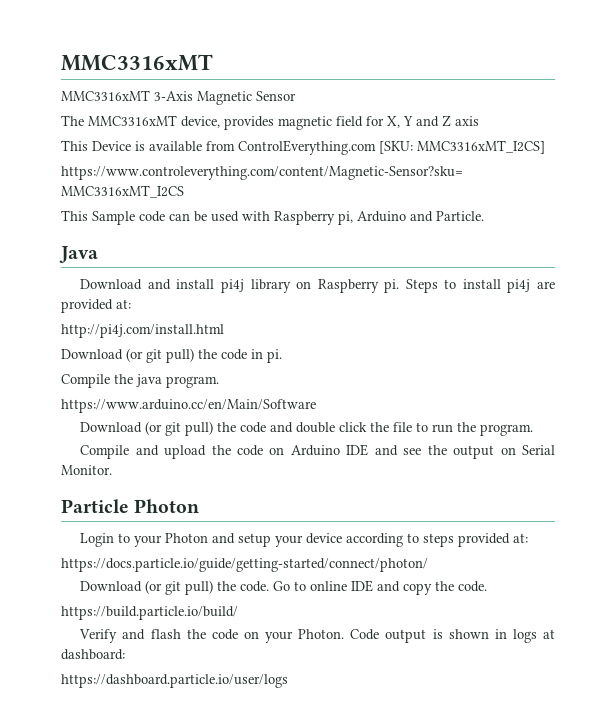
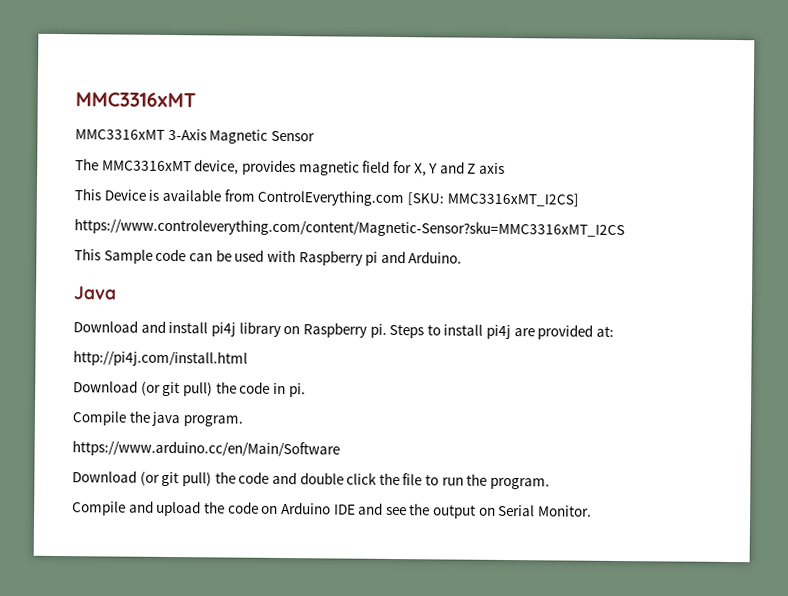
[338,211,484,225] pi, Arduino and Particle. -> [365,250,463,266] pi and Arduino.
[61,499,200,513] [80,533,529,547] [61,558,428,572] [80,580,488,595] [61,606,238,620] [79,629,556,643] [61,649,125,660] [61,674,288,688] // Particle Photon // Login to your Photon and setup your device according to steps provided at: // https://docs.particle.io/guide/getting-started/connect/photon/ // Download (or git pull) the code. Go to online IDE and copy the code. // https://build.particle.io/build/ // Verify and flash the code on your Photon. Code output is shown in logs at dashboard: // https://dashboard.particle.io/user/logs -> (593, 511) none

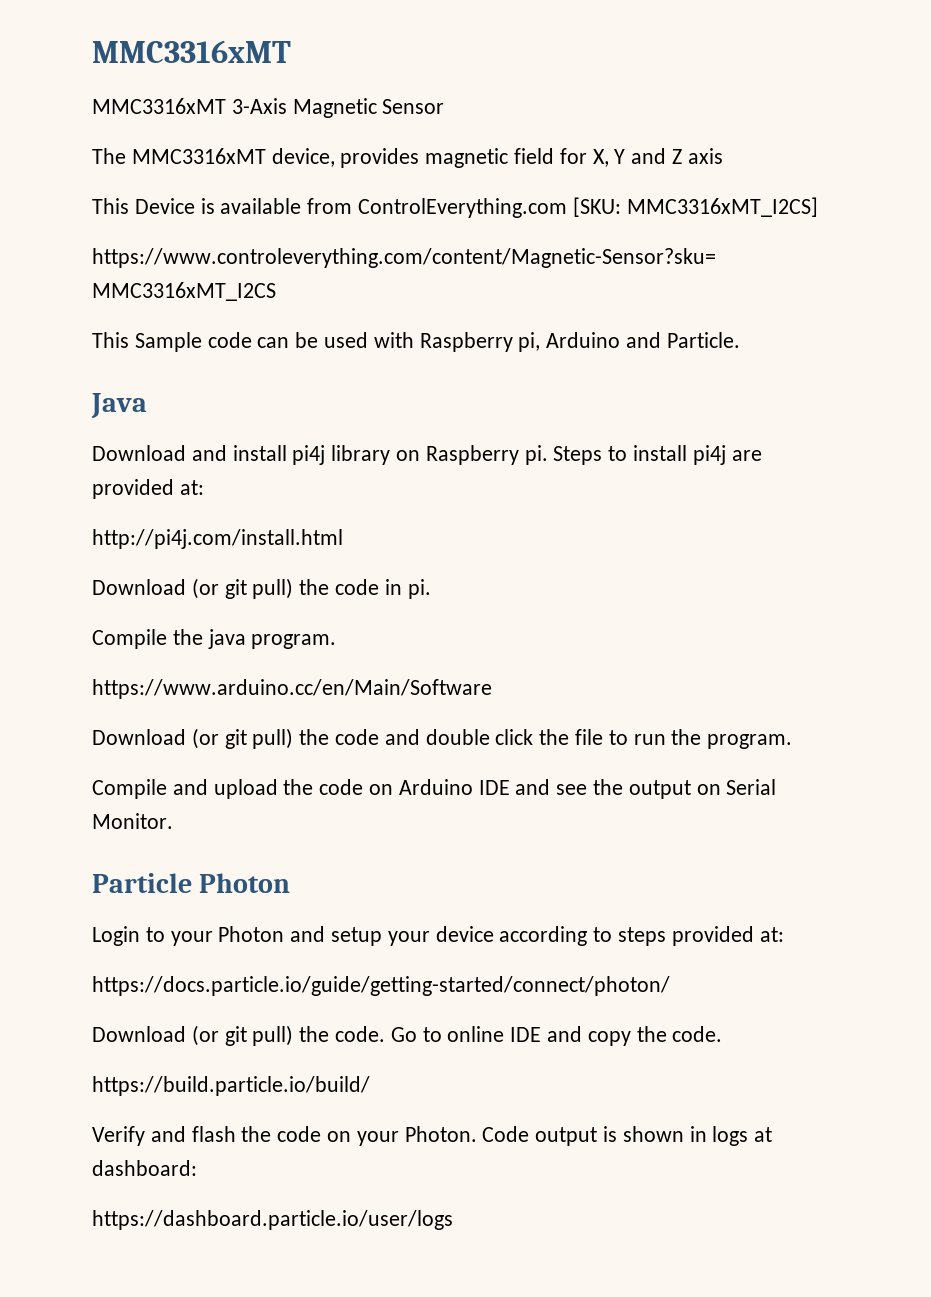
[365,250,463,266] pi and Arduino. -> [518,332,740,352] pi, Arduino and Particle.
(593, 511) none -> [92,873,291,893] [92,926,784,946] [92,976,670,996] [92,1025,723,1046] [92,1076,370,1096] [92,1126,773,1146] [92,1160,197,1176] [92,1210,453,1230] // Particle Photon // Login to your Photon and setup your device according to steps provided at: // https://docs.particle.io/guide/getting-started/connect/photon/ // Download (or git pull) the code. Go to online IDE and copy the code. // https://build.particle.io/build/ // Verify and flash the code on your Photon. Code output is shown in logs at dashboard: // https://dashboard.particle.io/user/logs

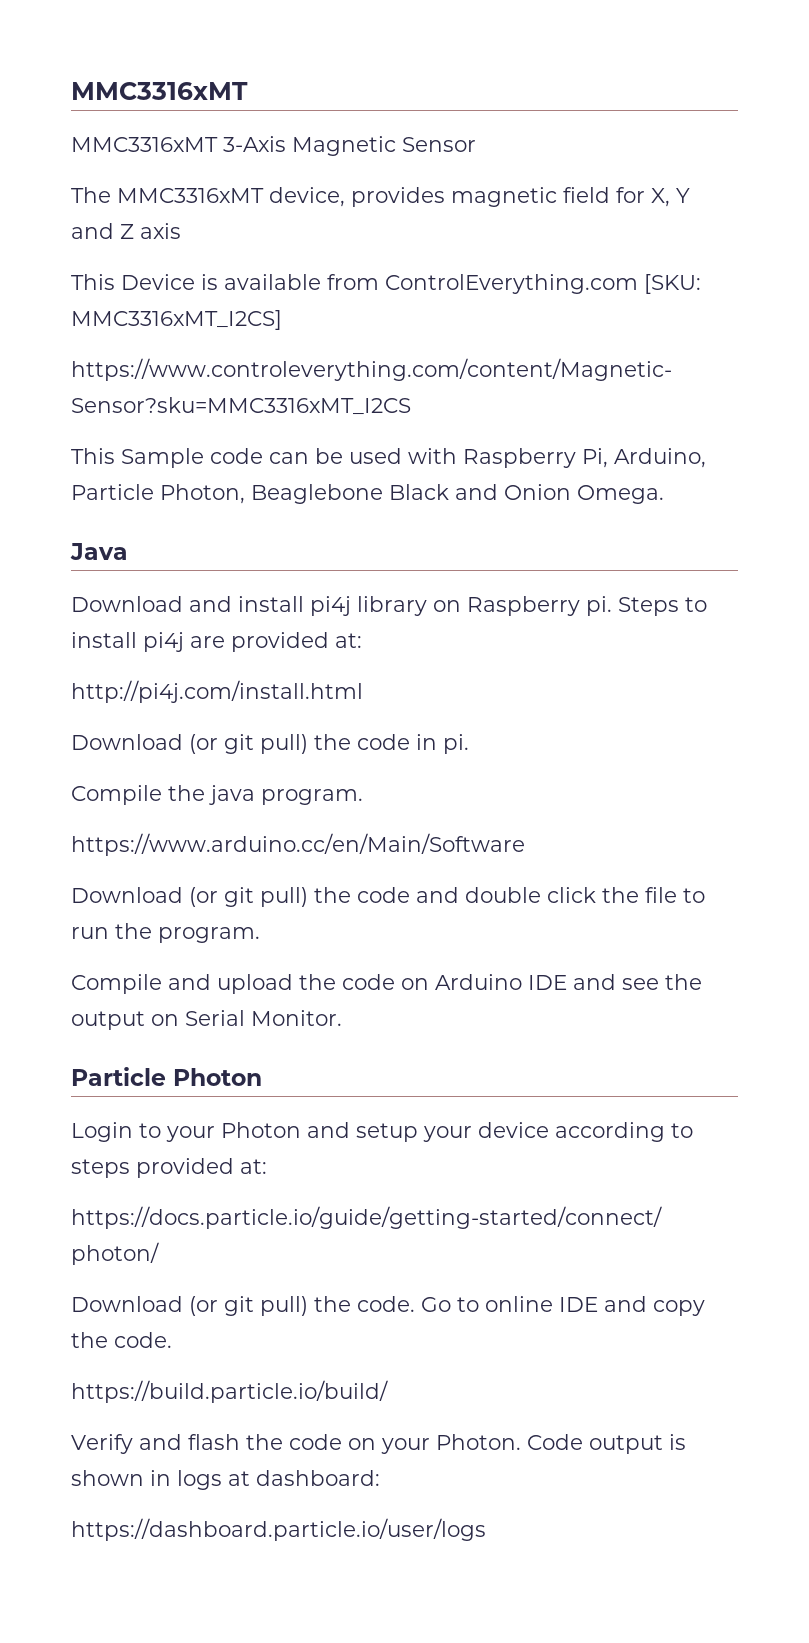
[518,332,740,352] pi, Arduino and Particle. -> [582,448,706,468] [71,484,664,504] Pi, Arduino, Particle Photon, Beaglebone Black and Onion Omega.

